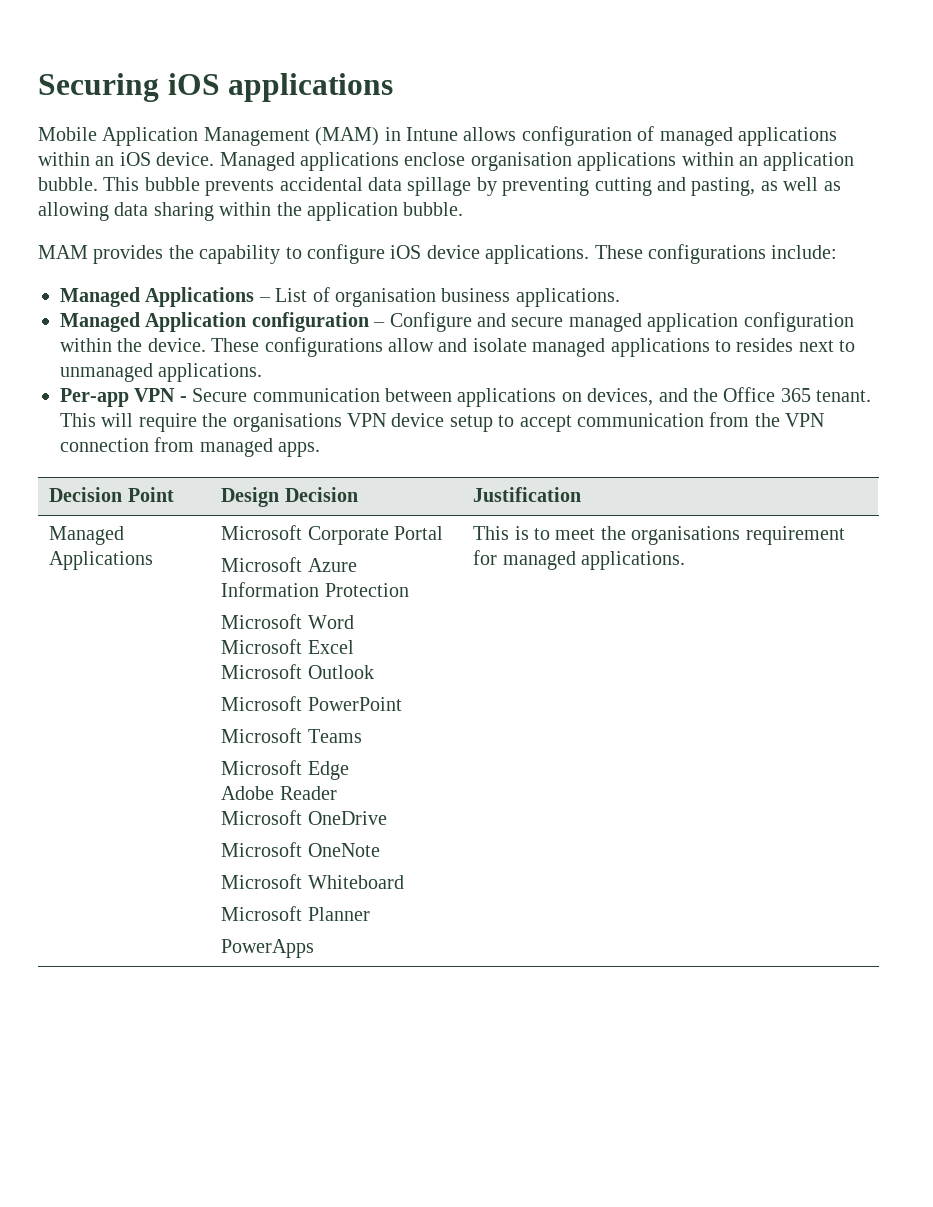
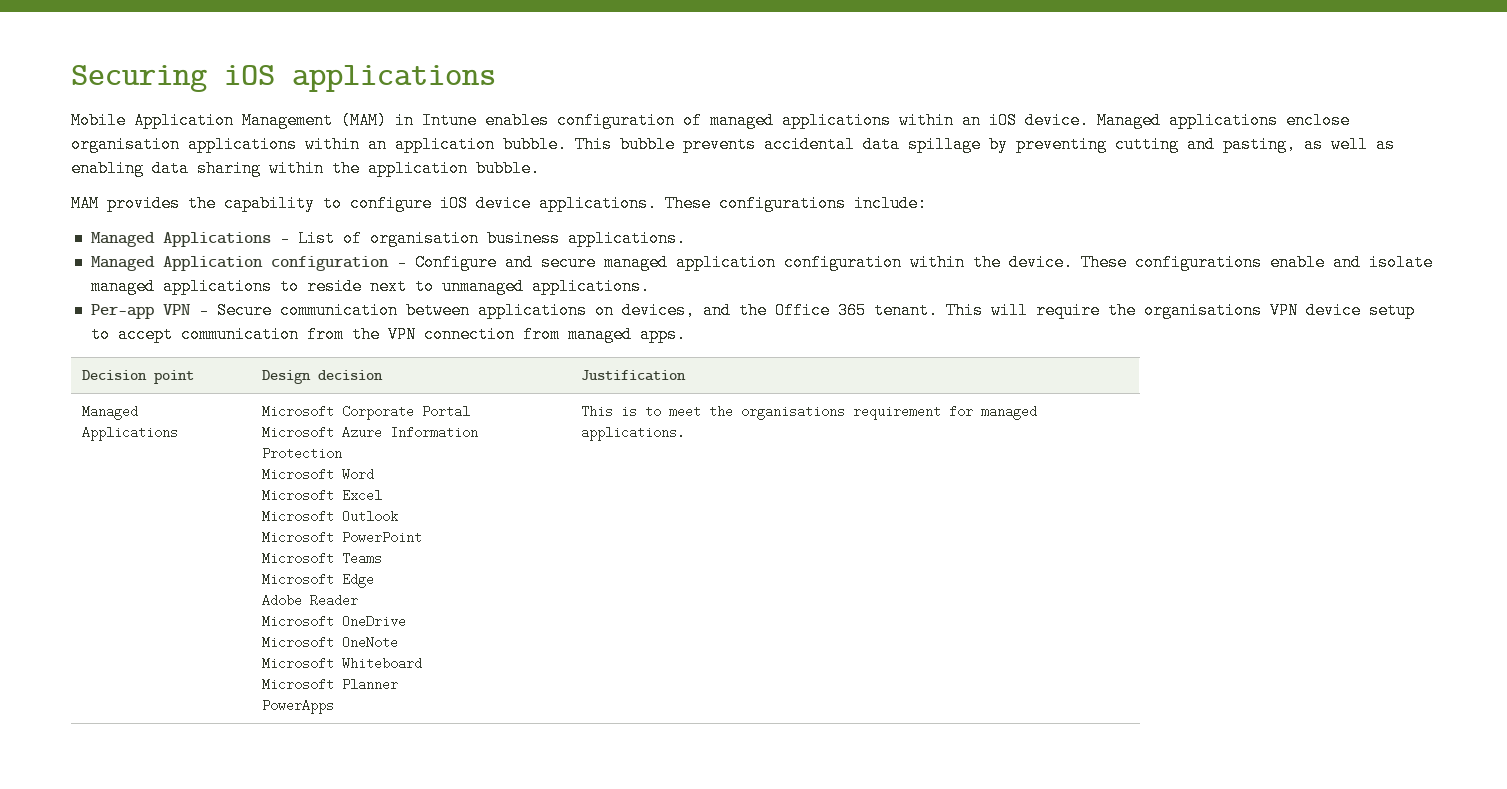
[463,127,517,141] allows -> [485,112,549,129] enables
[38,202,109,221] allowing -> [71,160,144,177] enabling
[388,338,434,352] allow -> [1269,254,1325,271] enable
[736,338,794,352] resides -> [306,278,362,295] reside
[127,487,174,502] Point -> [153,370,194,384] point
[284,487,358,502] Decision -> [317,370,383,380] decision

